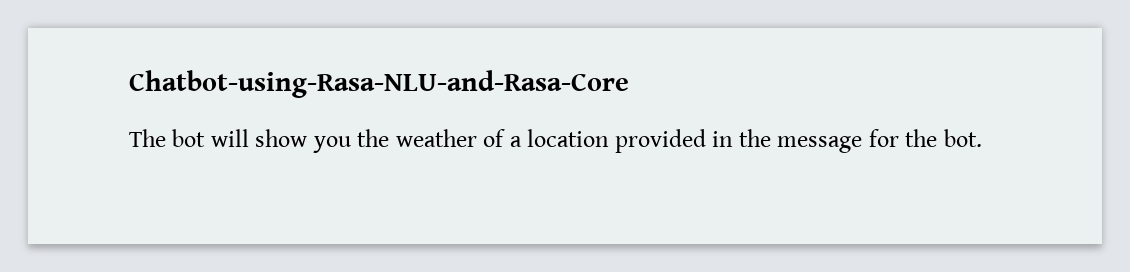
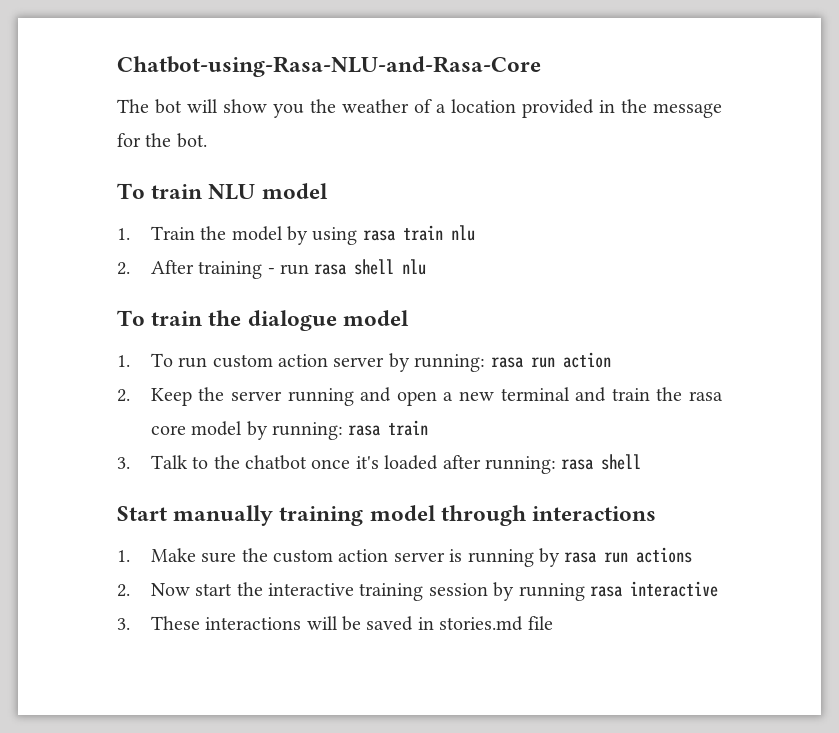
(982, 138) none -> [117,183,328,200] [117,225,475,245] [117,259,427,279] [117,310,409,331] [117,352,611,372] [117,387,724,406] [150,420,429,440] [117,454,642,474] [117,505,657,526] [117,547,693,567] [117,581,718,601] [117,616,553,631] // To train NLU model // 1. Train the model by using rasa train nlu // 2. After training - run rasa shell nlu // To train the dialogue model // 1. To run custom action server by running: rasa run action // 2. Keep the server running and open a new terminal and train the rasa core model by running: rasa train // 3. Talk to the chatbot once it's loaded after running: rasa shell // Start manually training model through interactions // 1. Make sure the custom action server is running by rasa run actions // 2. Now start the interactive training session by running rasa interactive // 3. These interactions will be saved in stories.md file

